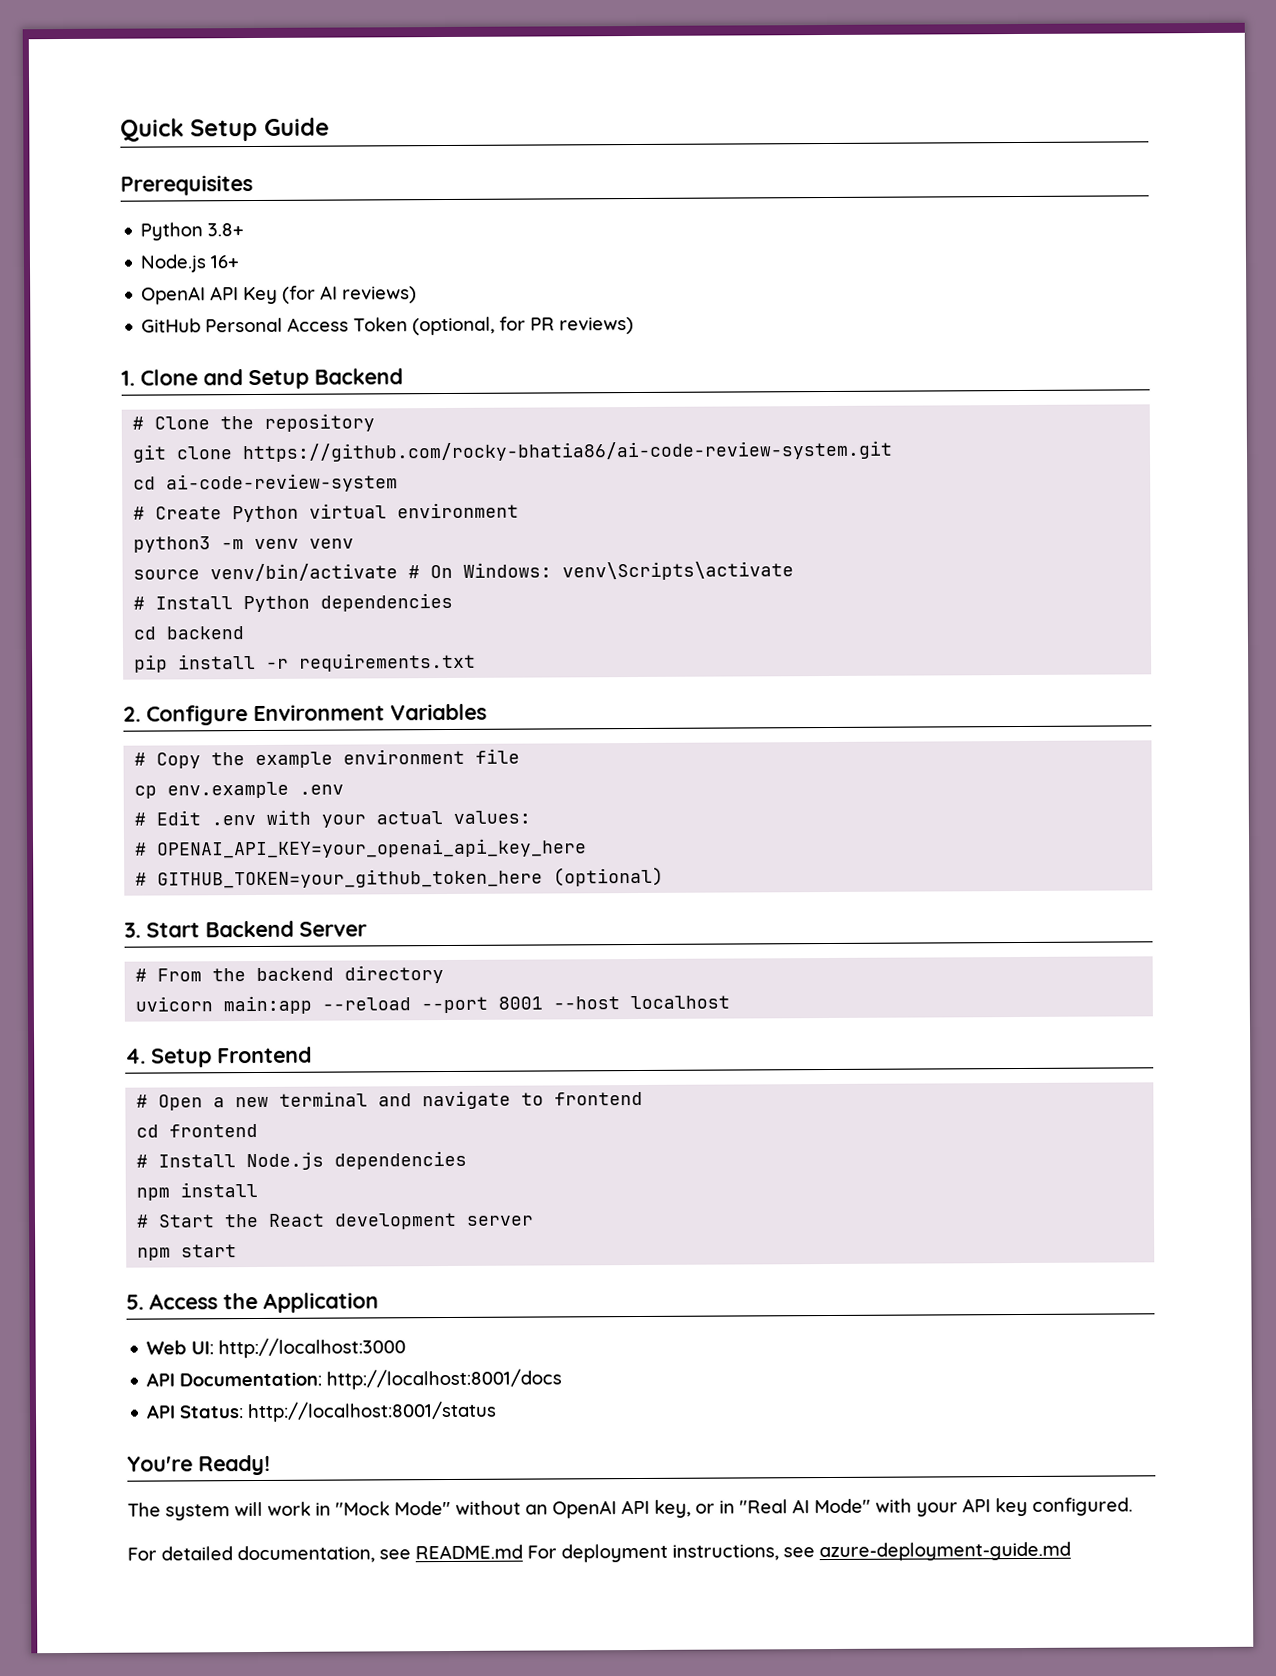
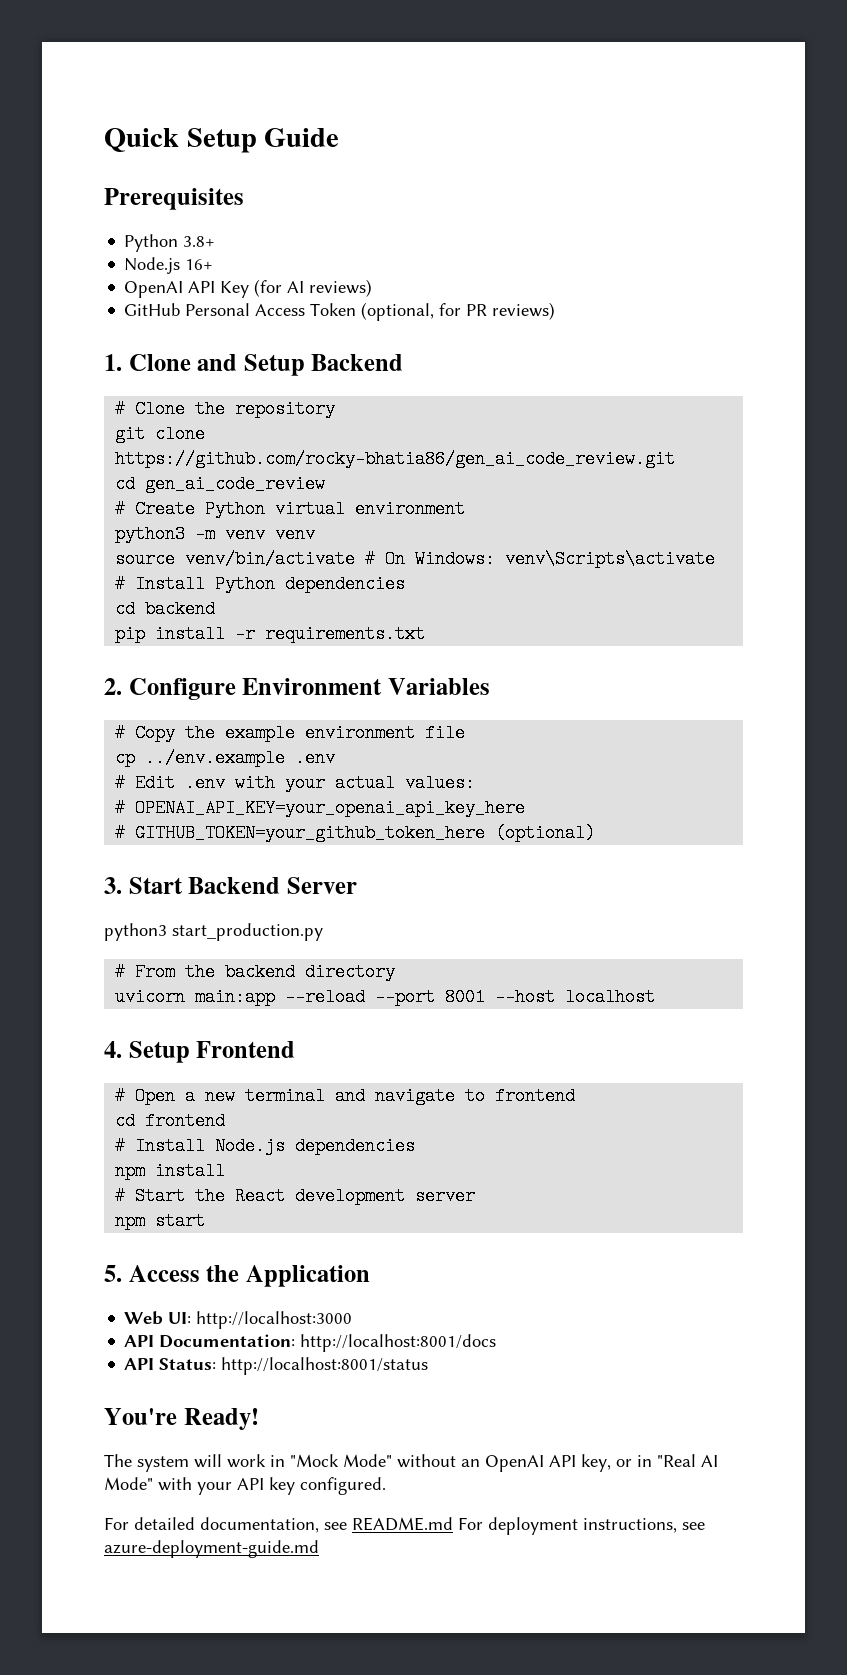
[242,440,894,463] [133,473,399,493] https://github.com/rocky-bhatia86/ai-code-review-system.git // cd ai-code-review-system -> [115,450,676,468] [115,475,326,493] https://github.com/rocky-bhatia86/gen_ai_code_review.git // cd gen_ai_code_review
[167,781,290,799] env.example -> [145,749,286,767] ../env.example
(367, 929) none -> [104,923,323,941] // python3 start_production.py

